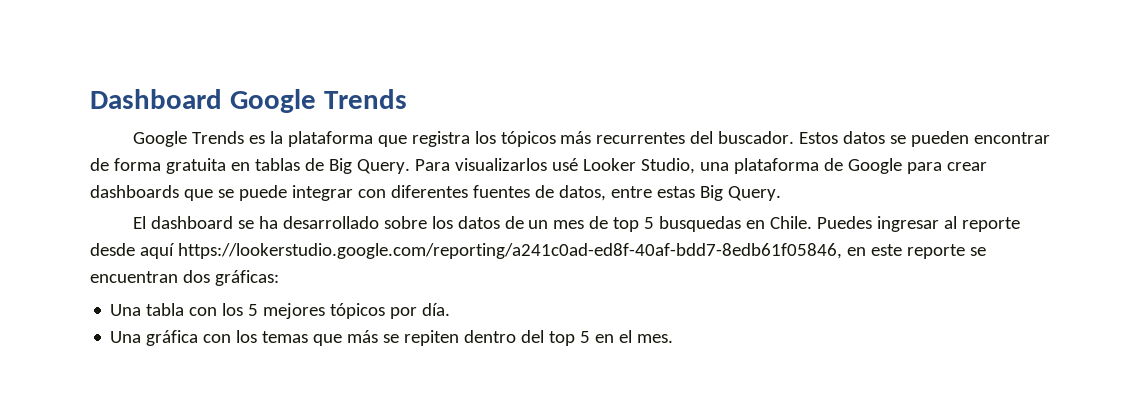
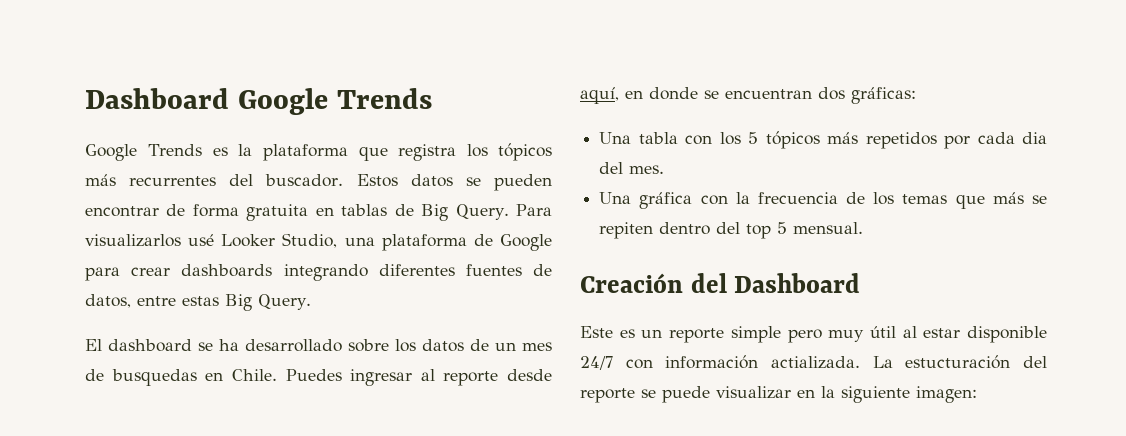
[183,185,386,201] que se puede integrar con -> [283,264,368,281] integrando
[613,217,655,232] top 5 -> (104, 375) none
[139,243,965,259] aquí https://lookerstudio.google.com/reporting/a241c0ad-ed8f-40af-bdd7-8edb61f05846, en este reporte -> [580,87,698,104] aquí, en donde
[263,303,451,319] mejores tópicos por día. -> [765,131,1047,149] [599,162,665,174] tópicos más repetidos por cada dia del mes.
(232, 338) none -> [735,192,866,204] la frecuencia de
[595,330,674,343] en el mes. -> [793,222,864,234] [580,273,861,293] [580,326,1047,343] [580,355,1047,370] [580,386,977,403] mensual. // Creación del Dashboard // Este es un reporte simple pero muy útil al estar disponible 24/7 con información actializada. La estucturación del reporte se puede visualizar en la siguiente imagen:

